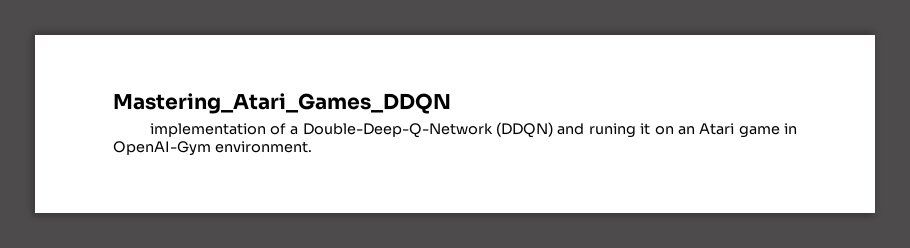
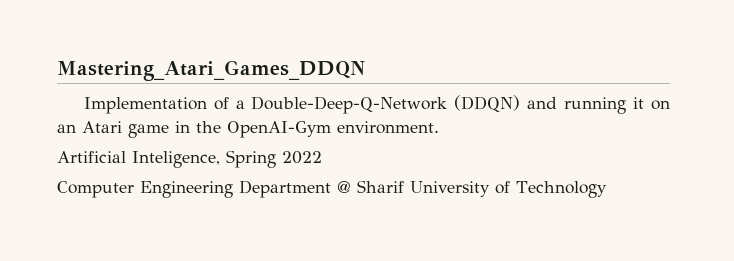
[149,123,266,137] implementation -> [83,97,207,114] Implementation
[588,123,636,138] runing -> [564,97,627,114] running
(797, 128) none -> [196,121,221,133] the
(312, 147) none -> [57,150,322,168] [57,180,607,198] // Artificial Inteligence, Spring 2022 // Computer Engineering Department @ Sharif University of Technology

